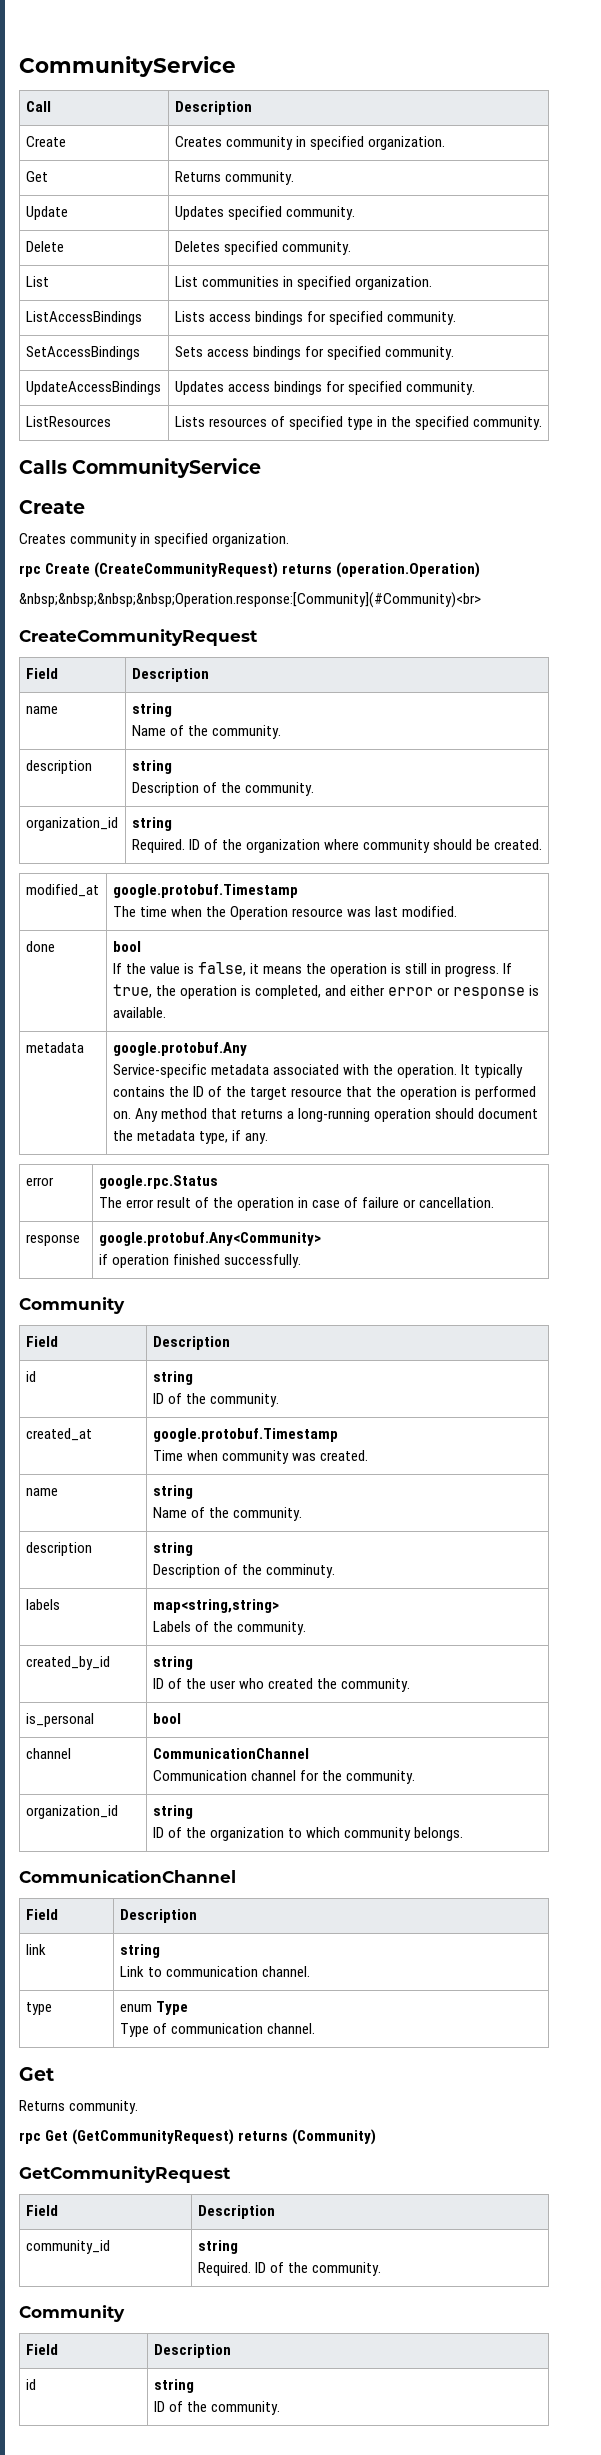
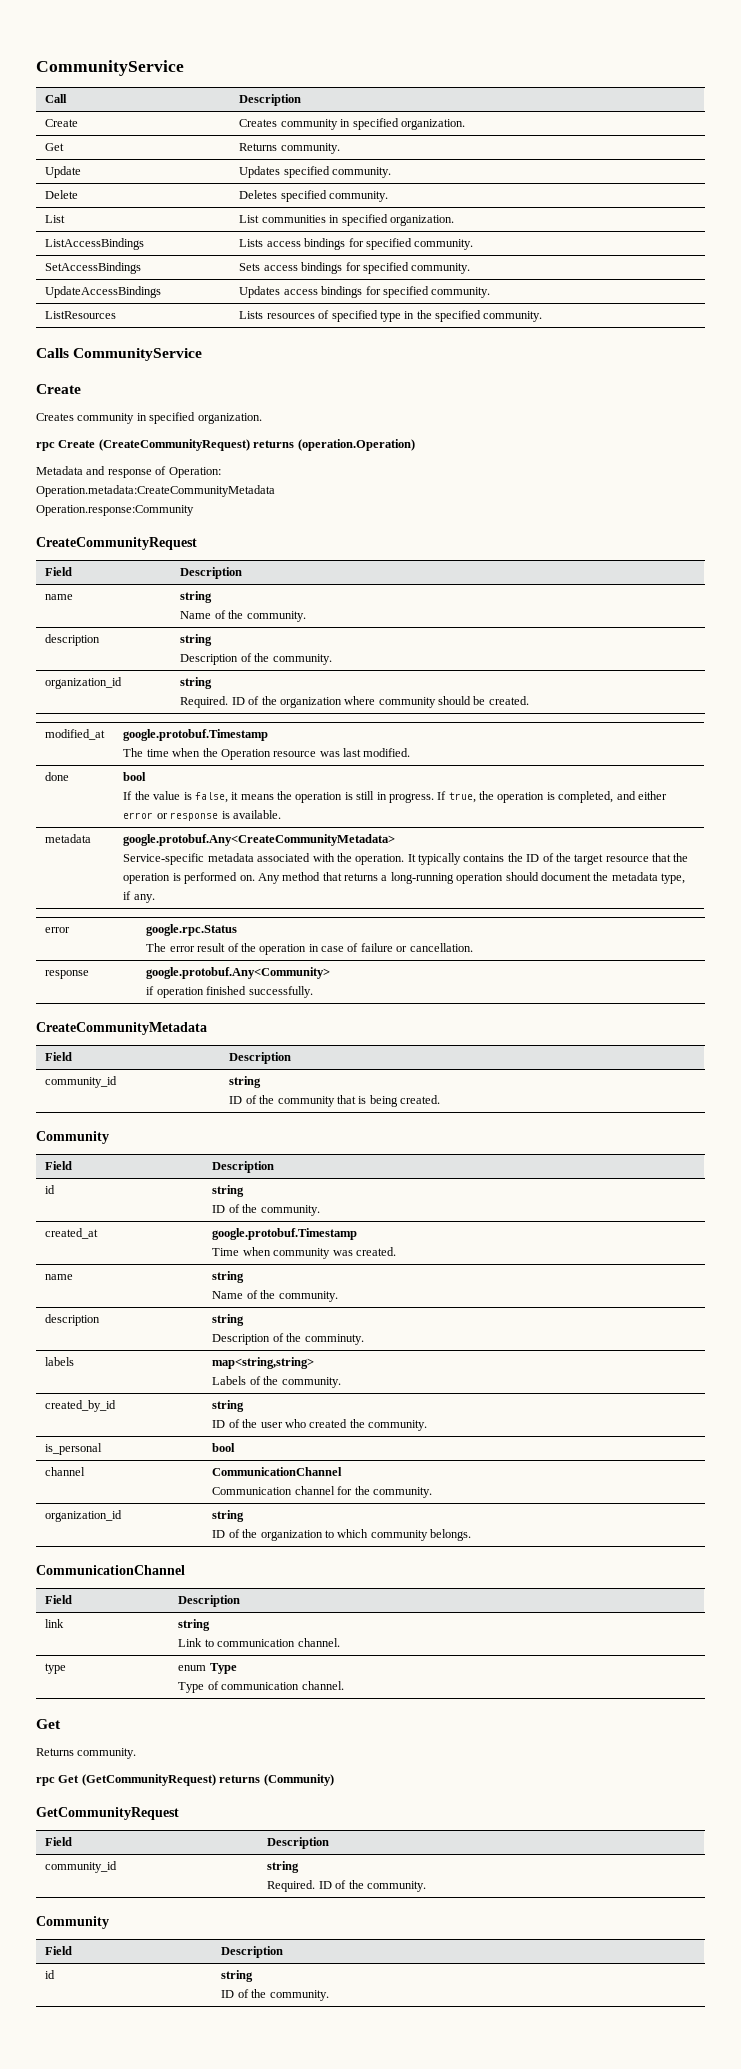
[19,592,481,608] &nbsp;&nbsp;&nbsp;&nbsp;Operation.response:[Community](#Community)<br> -> [36,466,221,478] [36,485,275,497] [36,505,194,516] Metadata and response of Operation: // Operation.metadata:CreateCommunityMetadata // Operation.response:Community
[112,1042,247,1056] google.protobuf.Any -> [123,834,396,846] google.protobuf.Any<CreateCommunityMetadata>
(301, 1261) none -> [36,1022,207,1035] [45,1052,73,1061] [229,1052,292,1064] [45,1076,118,1088] [229,1076,262,1088] [229,1095,441,1107] // CreateCommunityMetadata // Field | Description // community_id | string // ID of the community that is being created.

